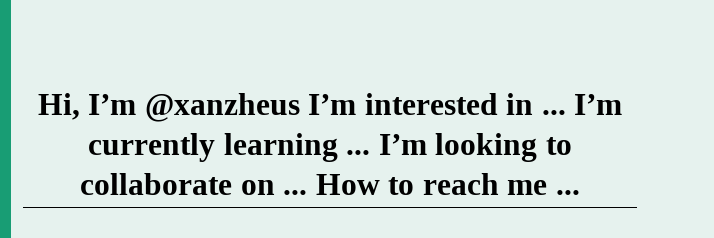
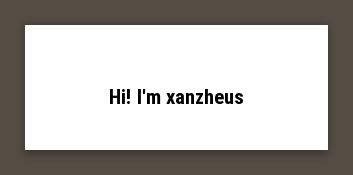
[37,93,623,122] [88,133,572,162] [80,173,580,195] Hi, I’m @xanzheus I’m interested in ... I’m currently learning ... I’m looking to collaborate on ... How to reach me ... -> [108,89,245,104] Hi! I'm xanzheus

